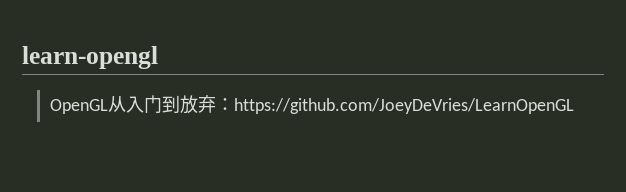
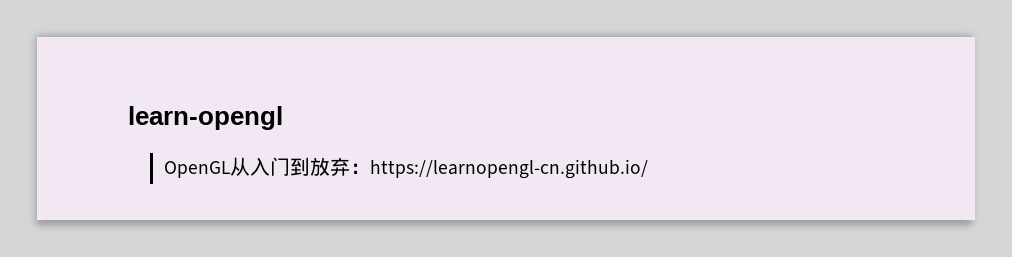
[233,98,574,114] https://github.com/JoeyDeVries/LearnOpenGL -> [369,159,648,179] https://learnopengl-cn.github.io/

